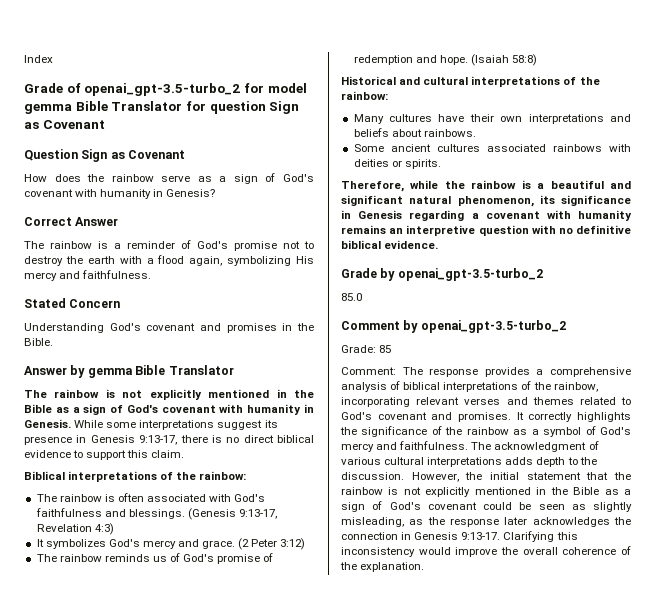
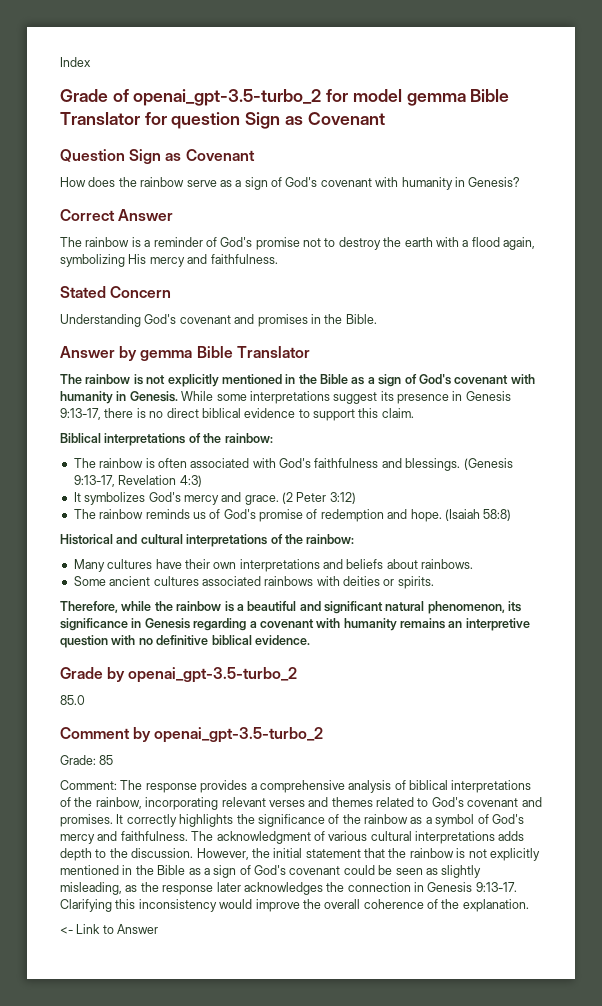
(425, 567) none -> [60,924,159,934] // <- Link to Answer

